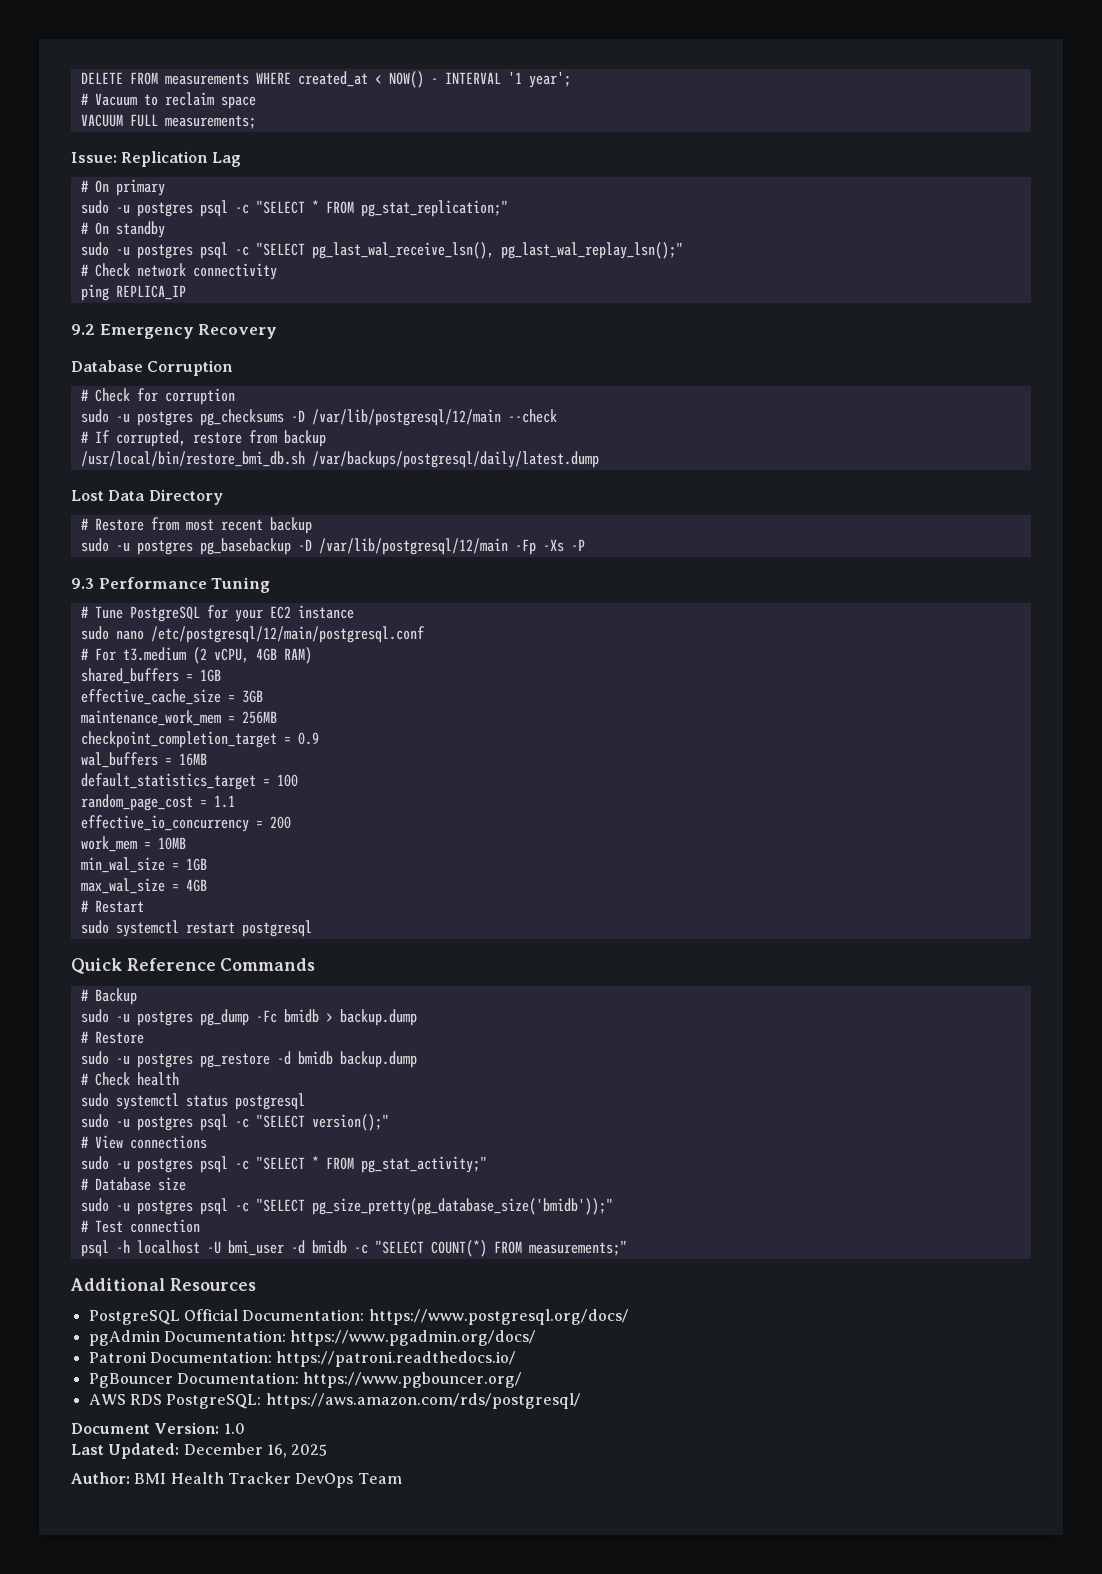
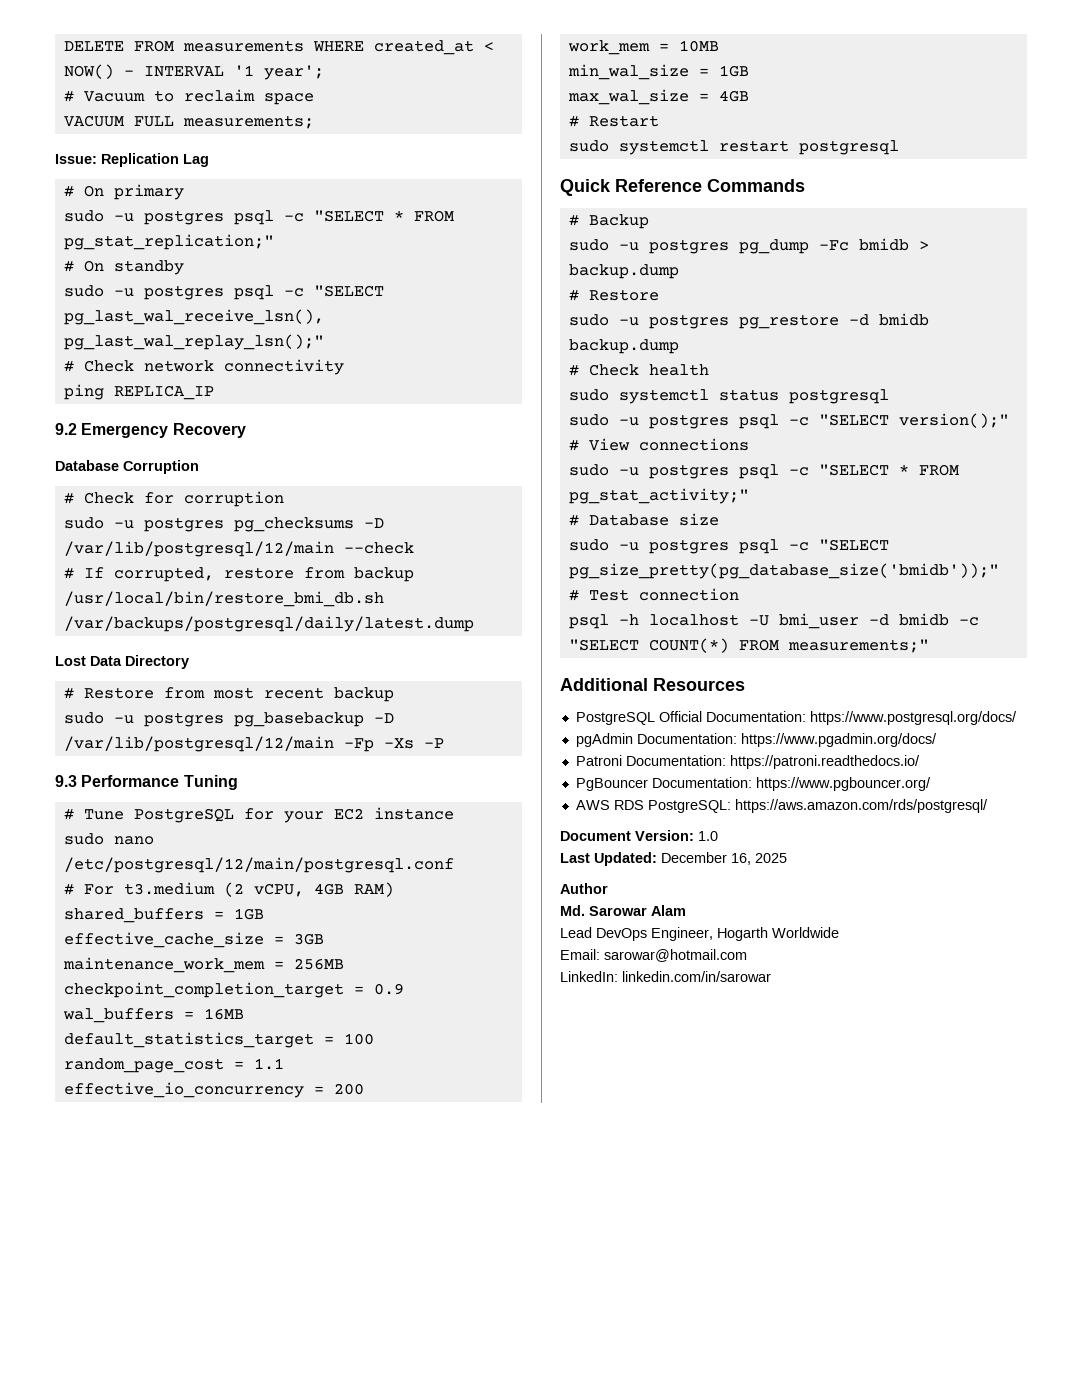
[71,1472,402,1488] Author: BMI Health Tracker DevOps Team -> [560,883,608,894] [560,905,686,916] [560,927,839,941] [560,949,747,962] [560,971,771,982] Author // Md. Sarowar Alam // Lead DevOps Engineer, Hogarth Worldwide // Email: sarowar@hotmail.com // LinkedIn: linkedin.com/in/sarowar

